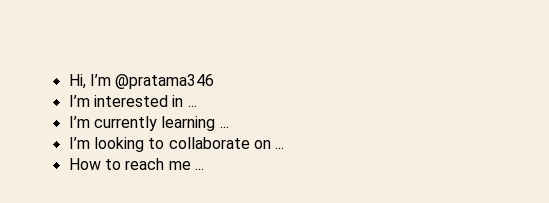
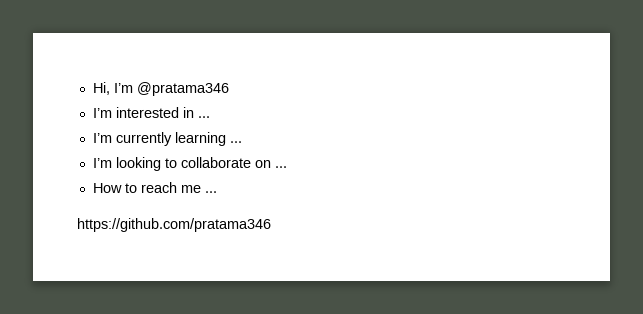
(204, 169) none -> [77,218,271,232] // https://github.com/pratama346

